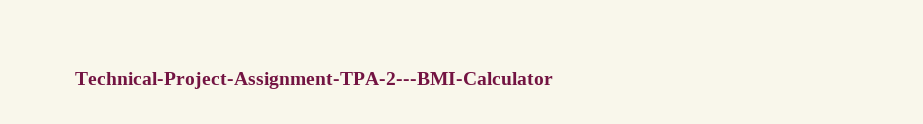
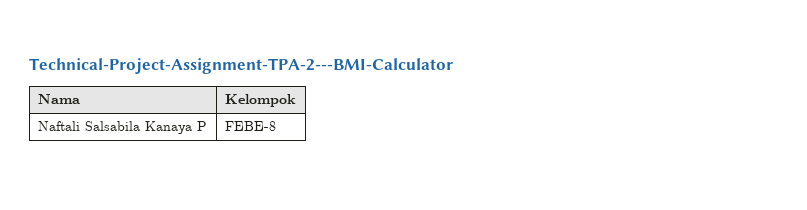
(553, 80) none -> [37,94,80,104] [224,94,296,107] [37,121,207,134] [224,121,276,131] // Nama | Kelompok // Naftali Salsabila Kanaya P | FEBE-8

